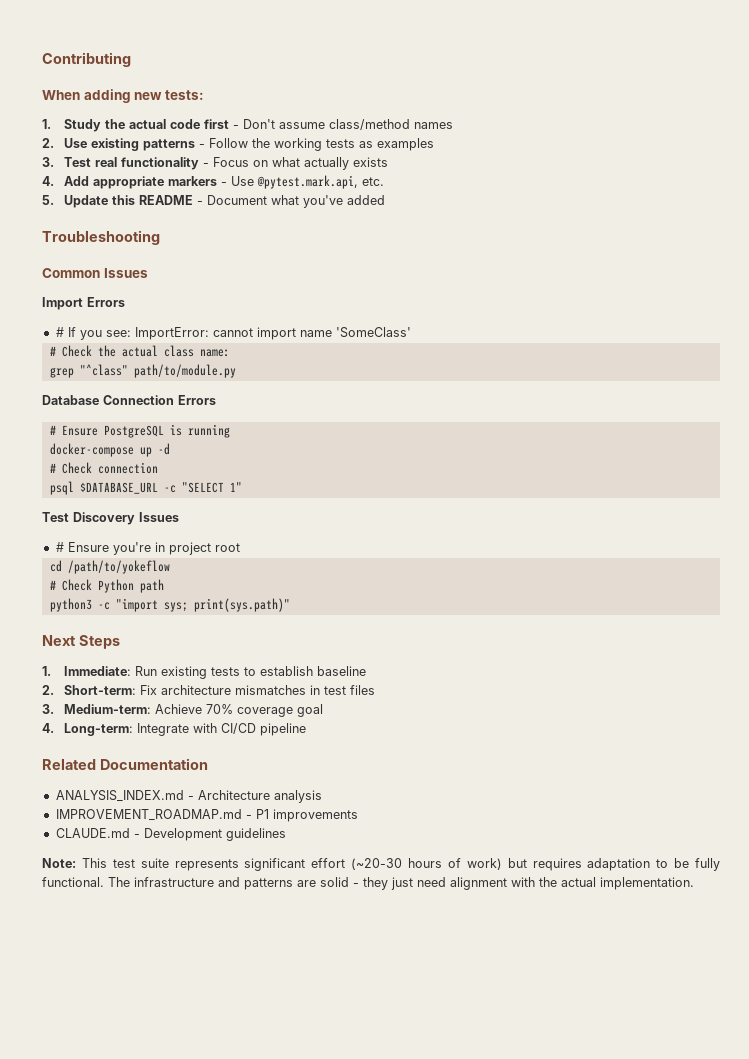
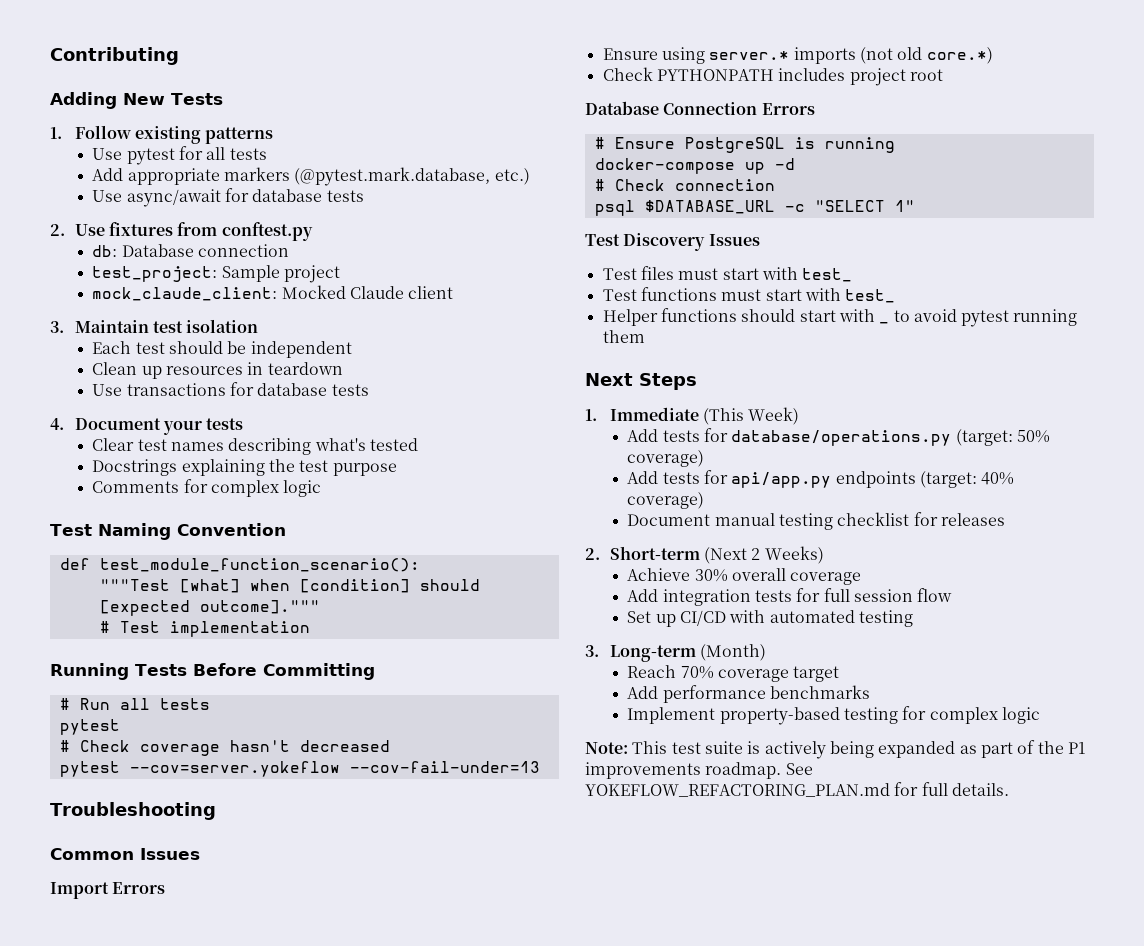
[42,89,204,103] [42,119,454,132] [42,138,435,151] [42,157,389,170] [42,175,385,189] [42,195,386,208] When adding new tests: // 1. Study the actual code first - Don't assume class/method names // 2. Use existing patterns - Follow the working tests as examples // 3. Test real functionality - Focus on what actually exists // 4. Add appropriate markers - Use @pytest.mark.api, etc. // 5. Update this README - Document what you've added -> [50,92,223,109] [50,125,274,144] [92,146,267,165] [92,167,530,186] [92,188,364,207] [50,222,313,241] [92,244,290,257] [92,265,341,283] [92,285,454,301] [50,319,259,333] [92,341,352,358] [92,362,343,379] [92,382,369,396] [50,418,244,435] [92,438,419,455] [92,459,397,476] [92,479,322,497] [50,523,286,540] [59,558,420,572] [99,579,480,593] [99,600,320,616] [99,621,310,637] [50,663,375,680] [59,698,210,710] [59,719,120,735] [59,740,390,756] [59,761,540,777] Adding New Tests // 1. Follow existing patterns // Use pytest for all tests // Add appropriate markers (@pytest.mark.database, etc.) // Use async/await for database tests // 2. Use fixtures from conftest.py // db: Database connection // test_project: Sample project // mock_claude_client: Mocked Claude client // 3. Maintain test isolation // Each test should be independent // Clean up resources in teardown // Use transactions for database tests // 4. Document your tests // Clear test names describing what's tested // Docstrings explaining the test purpose // Comments for complex logic // Test Naming Convention // def test_module_function_scenario(): // """Test [what] when [condition] should [expected outcome].""" // # Test implementation // Running Tests Before Committing // # Run all tests // pytest // # Check coverage hasn't decreased // pytest --cov=server.yokeflow --cov-fail-under=13
[55,327,411,340] [49,345,230,357] [49,364,236,378] # If you see: ImportError: cannot import name 'SomeClass' // # Check the actual class name: // grep "^class" path/to/module.py -> [602,47,993,64] [602,67,943,86] Ensure using server.* imports (not old core.*) // Check PYTHONPATH includes project root
[55,542,240,555] [49,560,170,574] [49,579,164,593] [49,598,290,612] [42,635,120,649] [42,666,367,679] [42,685,376,695] [42,704,324,717] [42,723,307,736] [42,758,208,770] [55,790,322,803] [55,809,358,822] [55,828,286,841] [42,858,720,871] [42,877,694,890] # Ensure you're in project root // cd /path/to/yokeflow // # Check Python path // python3 -c "import sys; print(sys.path)" // Next Steps // 1. Immediate: Run existing tests to establish baseline // 2. Short-term: Fix architecture mismatches in test files // 3. Medium-term: Achieve 70% coverage goal // 4. Long-term: Integrate with CI/CD pipeline // Related Documentation // ANALYSIS_INDEX.md - Architecture analysis // IMPROVEMENT_ROADMAP.md - P1 improvements // CLAUDE.md - Development guidelines // Note: This test suite represents significant effort (~20-30 hours of work) but requires adaptation to be fully functional. The infrastructure and patterns are solid - they just need alignment with the actual implementation. -> [602,266,853,282] [602,287,896,303] [602,308,875,326] [879,322,890,324] [893,309,1078,327] [602,330,645,343] [585,373,697,390] [585,407,800,425] [627,428,1051,446] [627,450,705,467] [627,470,1015,488] [627,492,705,509] [627,512,1006,530] [585,546,824,564] [627,568,862,585] [627,588,953,606] [627,610,914,627] [585,644,767,662] [627,665,840,682] [627,685,871,703] [627,706,1041,725] [585,740,1086,759] [585,762,813,779] [585,782,1009,797] Test files must start with test_ // Test functions must start with test_ // Helper functions should start with _ to avoid pytest running them // Next Steps // 1. Immediate (This Week) // Add tests for database/operations.py (target: 50% coverage) // Add tests for api/app.py endpoints (target: 40% coverage) // Document manual testing checklist for releases // 2. Short-term (Next 2 Weeks) // Achieve 30% overall coverage // Add integration tests for full session flow // Set up CI/CD with automated testing // 3. Long-term (Month) // Reach 70% coverage target // Add performance benchmarks // Implement property-based testing for complex logic // Note: This test suite is actively being expanded as part of the P1 improvements roadmap. See YOKEFLOW_REFACTORING_PLAN.md for full details.

